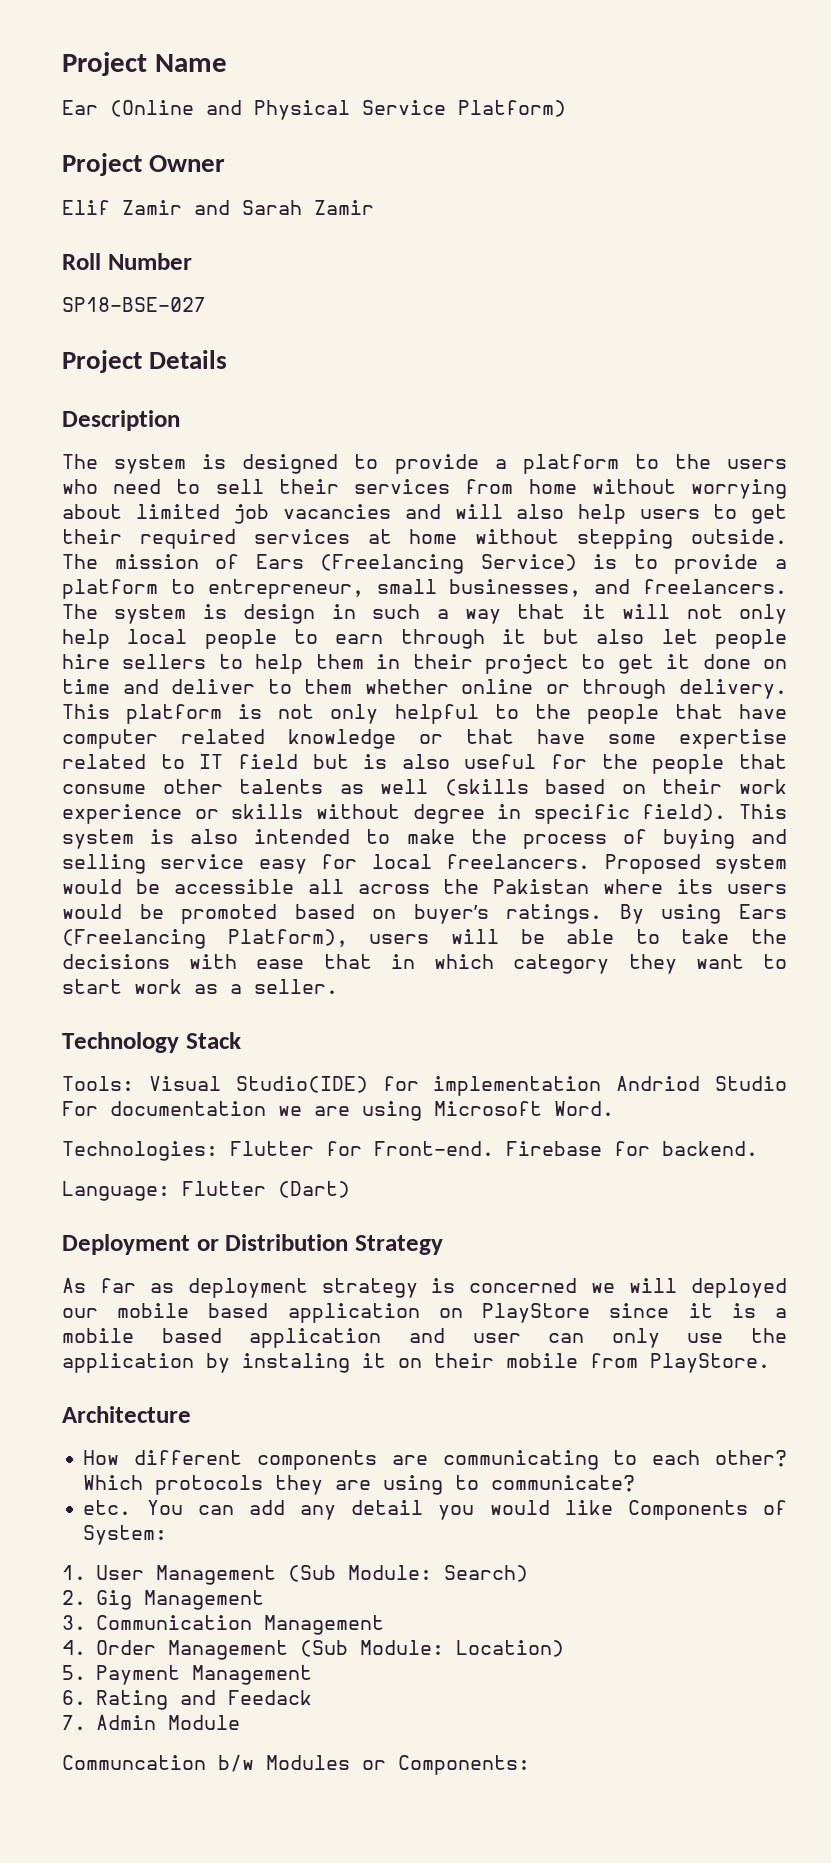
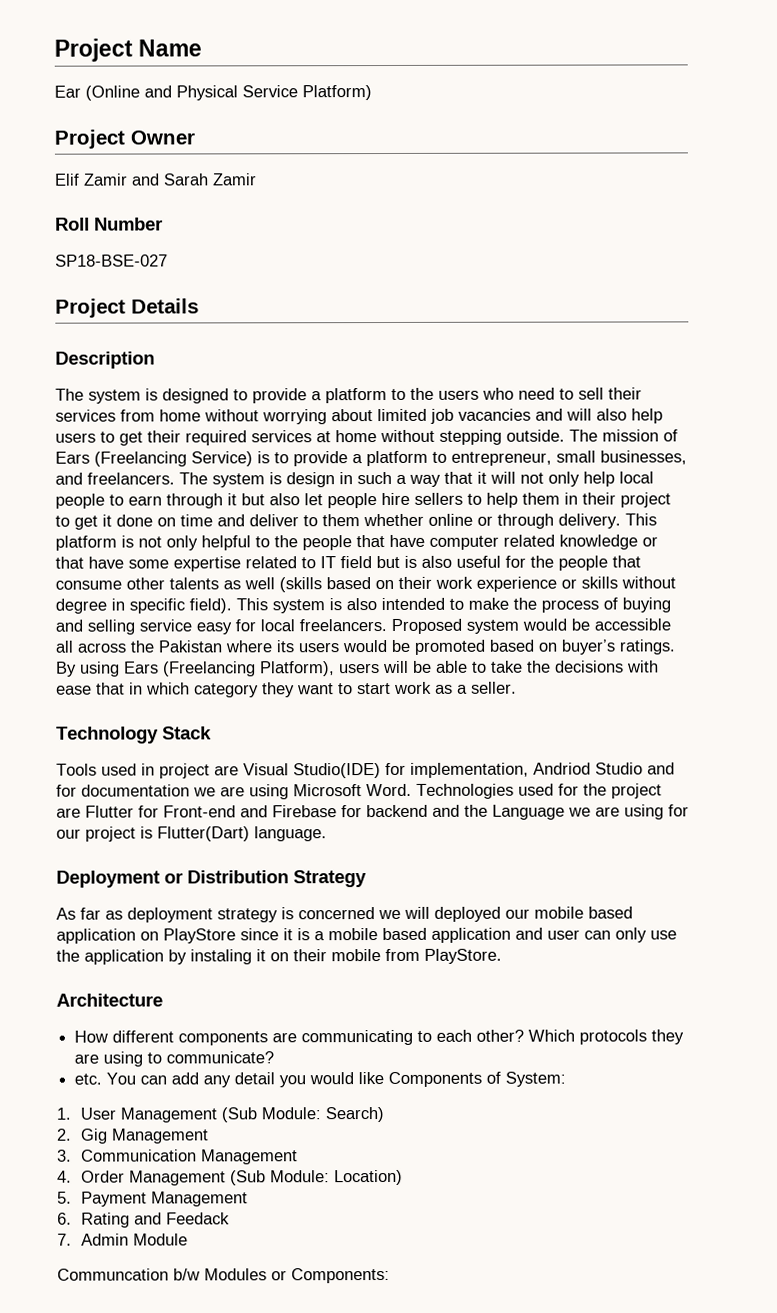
[62,1076,134,1091] Tools: -> [56,763,239,779] Tools used in project are
[433,1076,602,1096] implementation -> [410,762,529,778] implementation,
[62,1101,98,1116] For -> [647,762,675,775] [56,784,77,797] and for
[62,1141,758,1161] [62,1181,350,1201] // Technologies: Flutter for Front-end. Firebase for backend. // Language: Flutter (Dart) -> [416,783,662,799] [56,804,689,820] [56,826,327,842] Technologies used for the project are Flutter for Front-end and Firebase for backend and the Language we are using for our project is Flutter(Dart) language.

